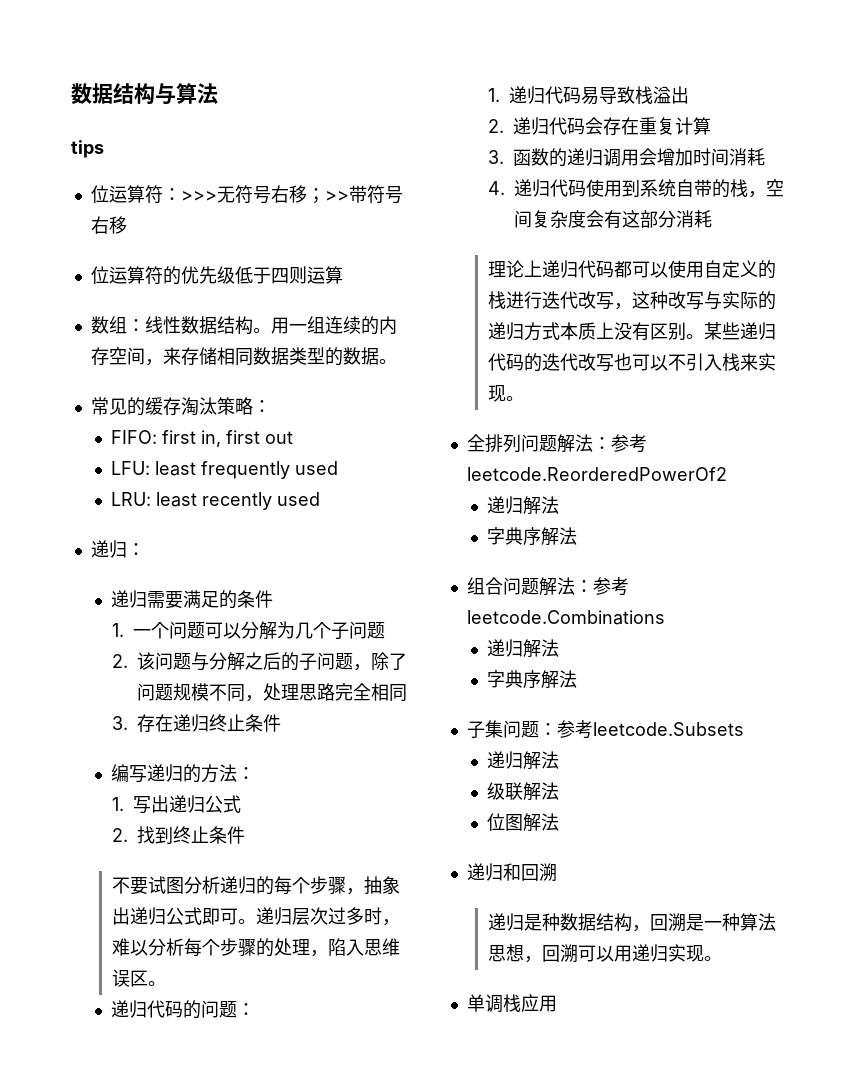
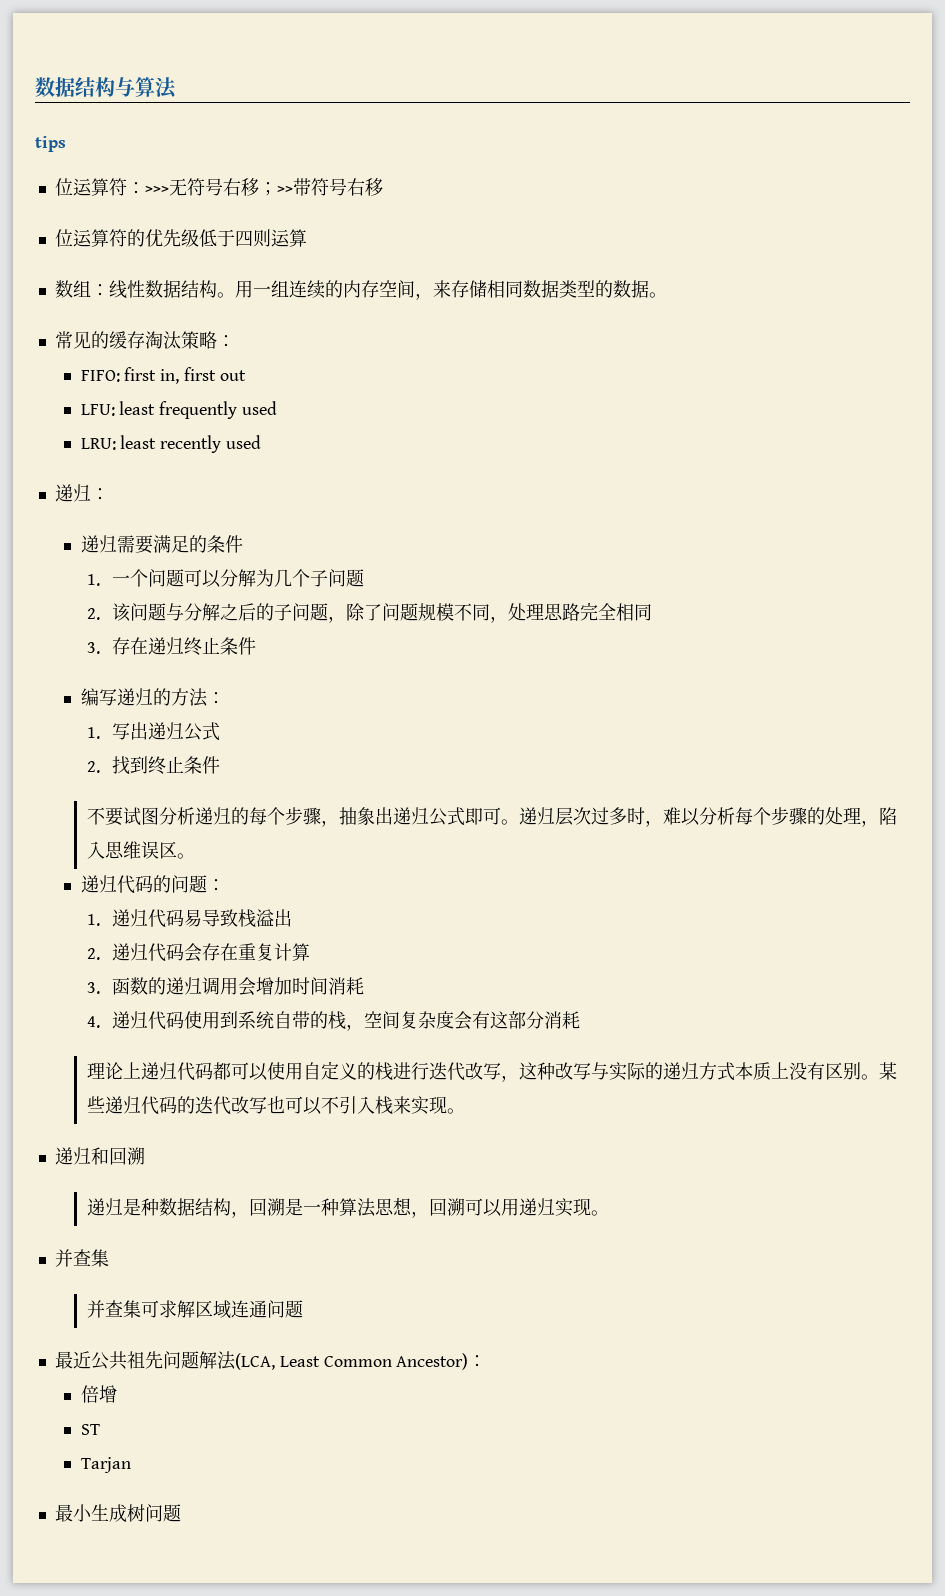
[466,434,647,453] [466,467,727,481] [487,496,560,515] [487,527,578,546] [466,577,629,596] [466,610,665,625] [487,639,560,658] [487,670,578,689] [466,720,744,739] [487,751,560,770] [487,782,560,801] [487,813,560,832] // 全排列问题解法：参考leetcode.ReorderedPowerOf2 // 递归解法 // 字典序解法 // 组合问题解法：参考leetcode.Combinations // 递归解法 // 字典序解法 // 子集问题：参考leetcode.Subsets // 递归解法 // 级联解法 // 位图解法 -> (465, 1111) none
[466,994,557,1013] 单调栈应用 -> [54,1249,109,1267] [86,1300,303,1319] [54,1351,487,1370] [80,1385,117,1403] [80,1424,100,1435] [80,1457,131,1473] [54,1504,181,1522] 并查集 // 并查集可求解区域连通问题 // 最近公共祖先问题解法(LCA, Least Common Ancestor)： // 倍增 // ST // Tarjan // 最小生成树问题

